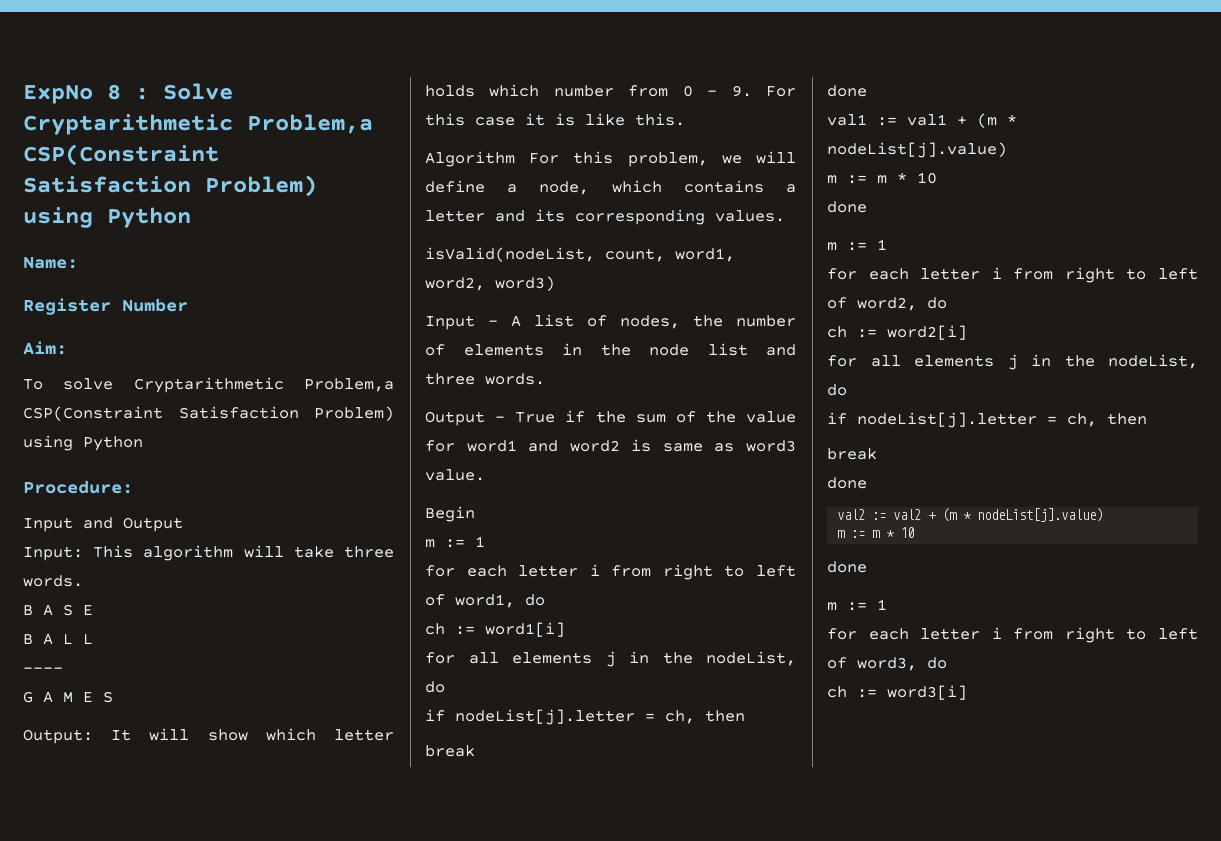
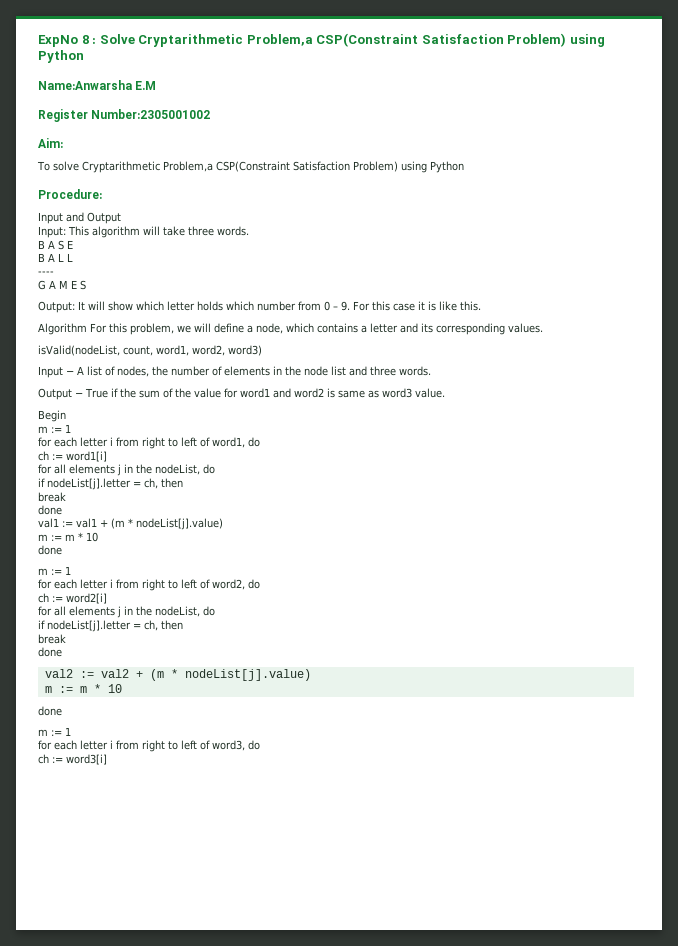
[23,257,78,269] Name: -> [38,80,157,90] Name:Anwarsha E.M
[122,298,188,312] Number -> [91,109,211,119] Number:2305001002

